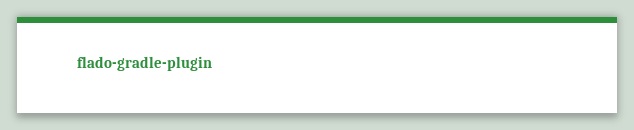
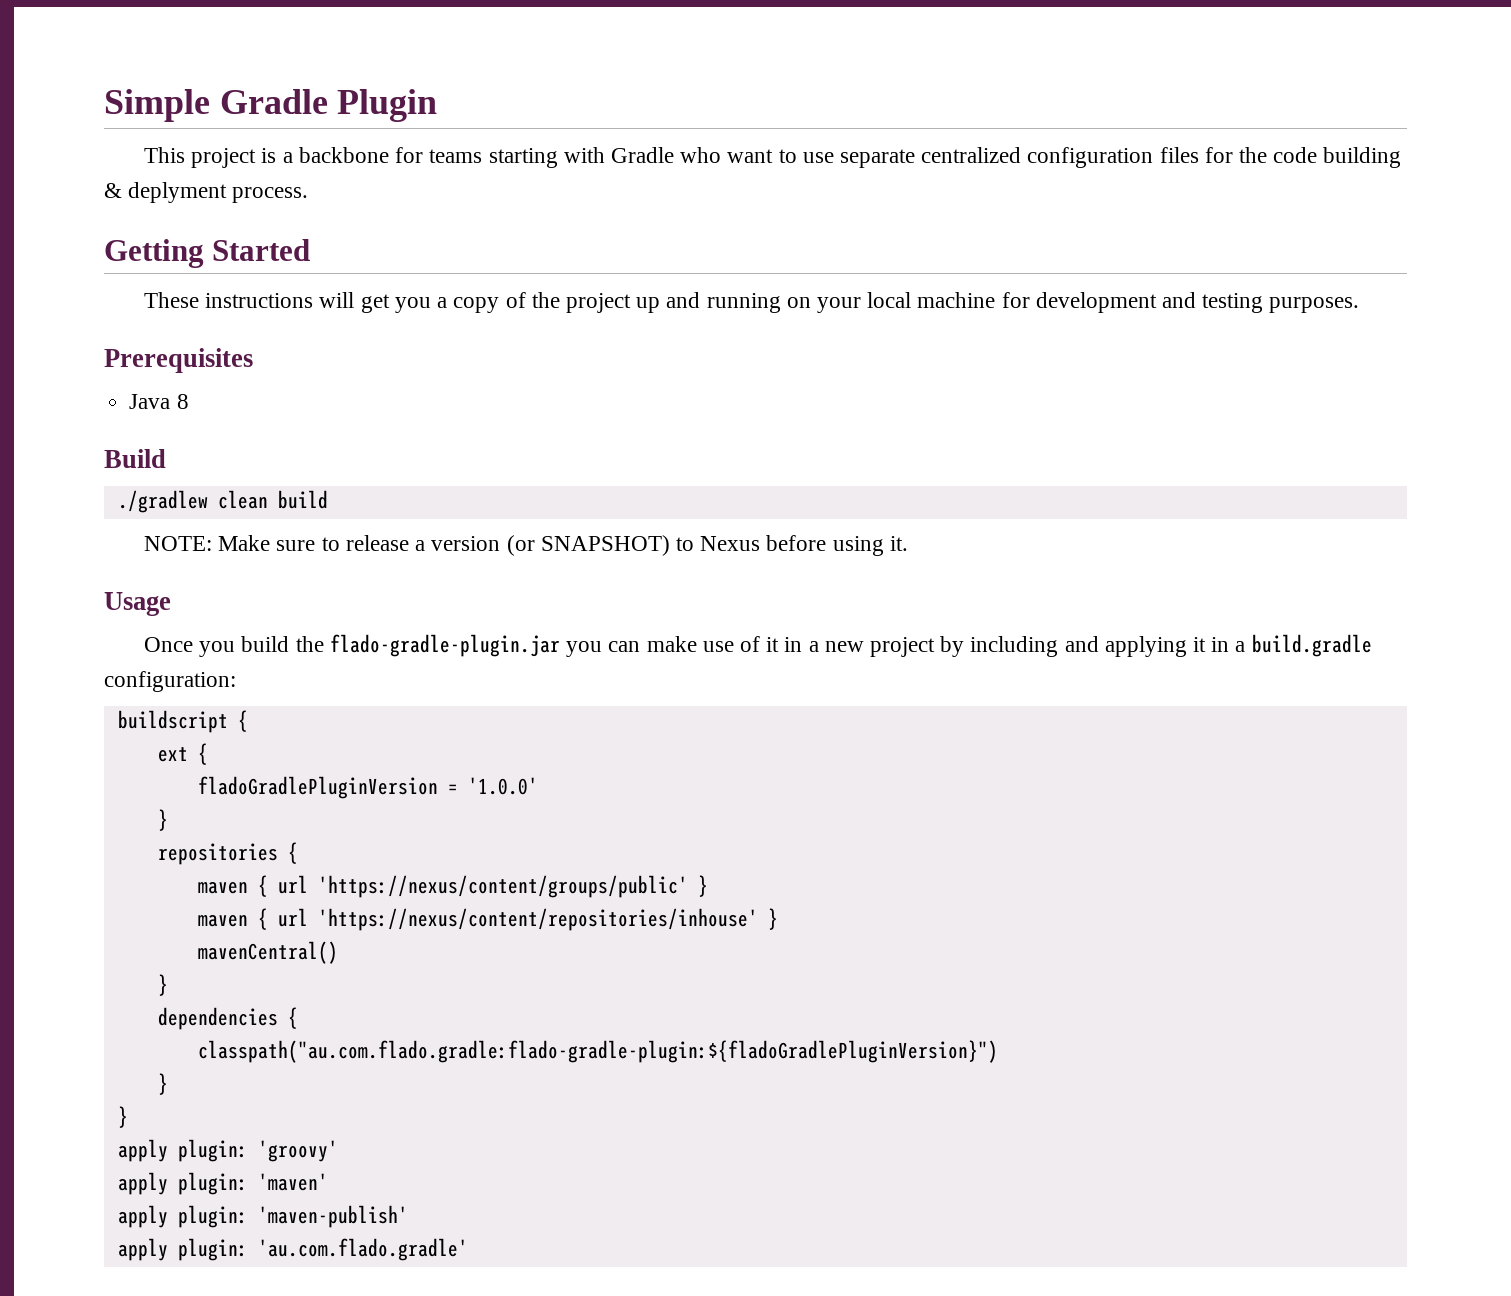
[77,56,212,71] flado-gradle-plugin -> [104,89,438,122] [144,147,1402,168] [104,182,309,203] [104,239,311,268] [144,292,1360,313] [104,348,253,373] [129,394,189,409] [104,449,166,468] [117,490,328,513] [144,535,908,556] [104,592,171,616] [144,634,1372,657] [104,671,236,692] [117,710,248,733] [157,743,208,765] [197,776,538,799] [157,809,168,831] [157,842,298,865] [197,875,708,898] [197,908,778,931] [197,941,338,964] [157,974,168,996] [157,1007,298,1030] [197,1040,998,1063] [157,1073,168,1095] [117,1106,128,1128] [117,1139,338,1162] [117,1172,328,1195] [117,1205,408,1228] [117,1238,468,1261] Simple Gradle Plugin // This project is a backbone for teams starting with Gradle who want to use separate centralized configuration files for the code building & deplyment process. // Getting Started // These instructions will get you a copy of the project up and running on your local machine for development and testing purposes. // Prerequisites // Java 8 // Build // ./gradlew clean build // NOTE: Make sure to release a version (or SNAPSHOT) to Nexus before using it. // Usage // Once you build the flado-gradle-plugin.jar you can make use of it in a new project by including and applying it in a build.gradle configuration: // buildscript { // ext { // fladoGradlePluginVersion = '1.0.0' // } // repositories { // maven { url 'https://nexus/content/groups/public' } // maven { url 'https://nexus/content/repositories/inhouse' } // mavenCentral() // } // dependencies { // classpath("au.com.flado.gradle:flado-gradle-plugin:${fladoGradlePluginVersion}") // } // } // apply plugin: 'groovy' // apply plugin: 'maven' // apply plugin: 'maven-publish' // apply plugin: 'au.com.flado.gradle'

